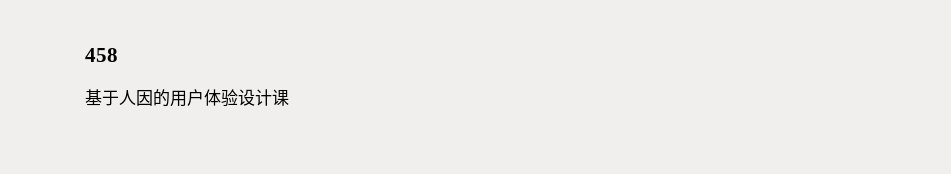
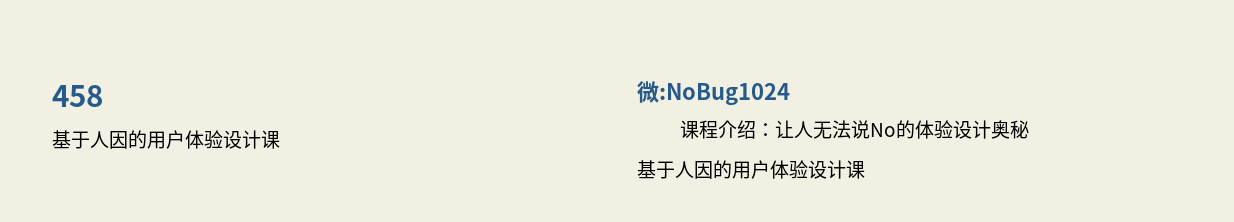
(289, 97) none -> [637,81,790,106] [680,120,1030,139] [637,160,865,179] // 微:NoBug1024 // 课程介绍：让人无法说No的体验设计奥秘 // 基于人因的用户体验设计课

